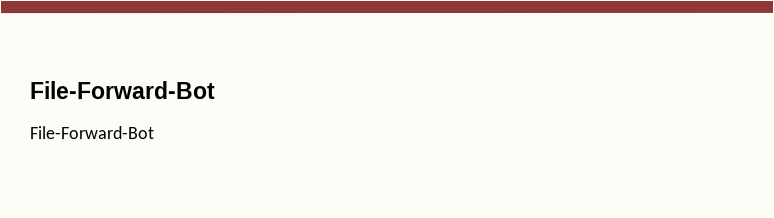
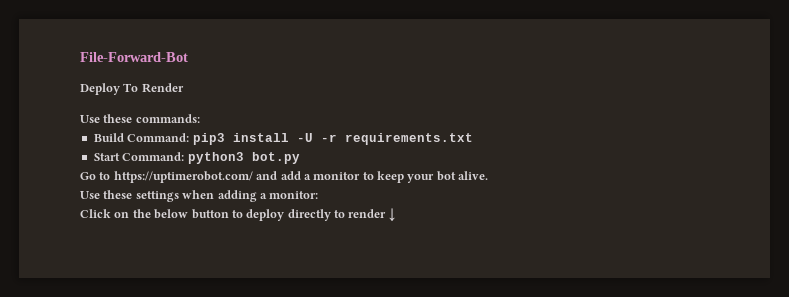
[30,126,155,140] File-Forward-Bot -> [80,83,184,95] [80,114,200,123] [93,133,473,145] [93,152,300,164] [80,171,489,183] [80,190,319,202] [80,208,395,221] Deploy To Render // Use these commands: // Build Command: pip3 install -U -r requirements.txt // Start Command: python3 bot.py // Go to https://uptimerobot.com/ and add a monitor to keep your bot alive. // Use these settings when adding a monitor: // Click on the below button to deploy directly to render ↓

